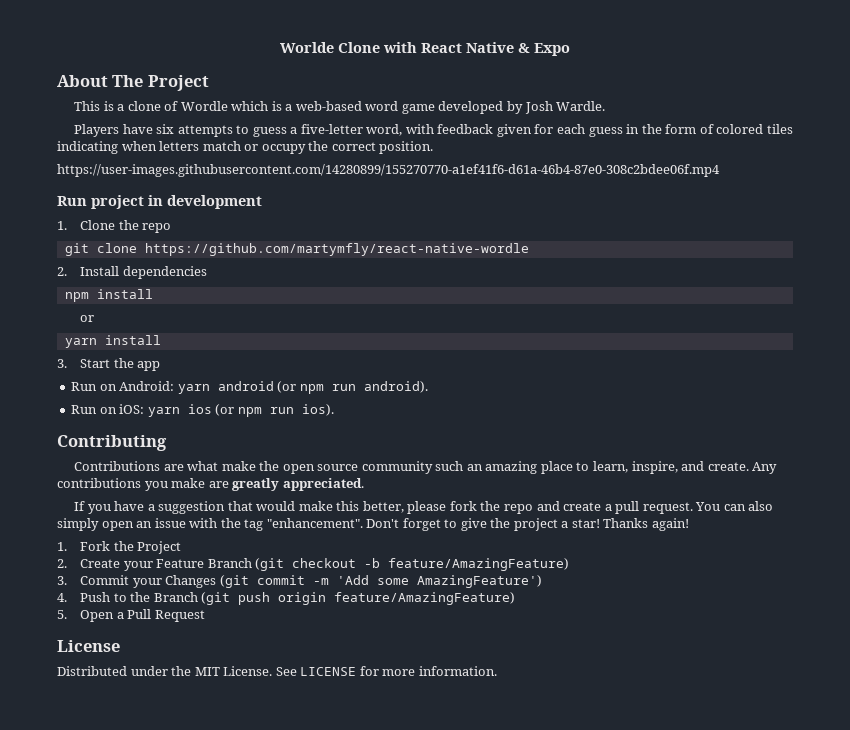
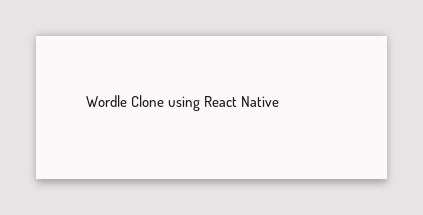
[280,42,570,56] [57,75,209,91] [74,101,606,114] [74,124,793,137] [57,141,434,154] [57,164,720,177] [57,195,262,209] [57,220,172,233] [64,243,529,256] [57,266,207,279] [64,289,153,302] [80,315,95,322] [64,335,161,348] [57,358,161,371] [71,381,428,394] [71,404,334,417] [57,435,167,451] [74,461,778,474] [57,478,364,491] [74,501,774,514] [57,518,689,531] [57,541,182,554] [57,558,570,571] [57,575,542,588] [57,592,516,605] [57,609,205,622] [57,640,120,652] [57,666,497,676] Worlde Clone with React Native & Expo // About The Project // This is a clone of Wordle which is a web-based word game developed by Josh Wardle. // Players have six attempts to guess a five-letter word, with feedback given for each guess in the form of colored tiles indicating when letters match or occupy the correct position. // https://user-images.githubusercontent.com/14280899/155270770-a1ef41f6-d61a-46b4-87e0-308c2bdee06f.mp4 // Run project in development // 1. Clone the repo // git clone https://github.com/martymfly/react-native-wordle // 2. Install dependencies // npm install // or // yarn install // 3. Start the app // Run on Android: yarn android (or npm run android). // Run on iOS: yarn ios (or npm run ios). // Contributing // Contributions are what make the open source community such an amazing place to learn, inspire, and create. Any contributions you make are greatly appreciated. // If you have a suggestion that would make this better, please fork the repo and create a pull request. You can also simply open an issue with the tag "enhancement". Don't forget to give the project a star! Thanks again! // 1. Fork the Project // 2. Create your Feature Branch (git checkout -b feature/AmazingFeature) // 3. Commit your Changes (git commit -m 'Add some AmazingFeature') // 4. Push to the Branch (git push origin feature/AmazingFeature) // 5. Open a Pull Request // License // Distributed under the MIT License. See LICENSE for more information. -> [86,95,280,111] Wordle Clone using React Native

